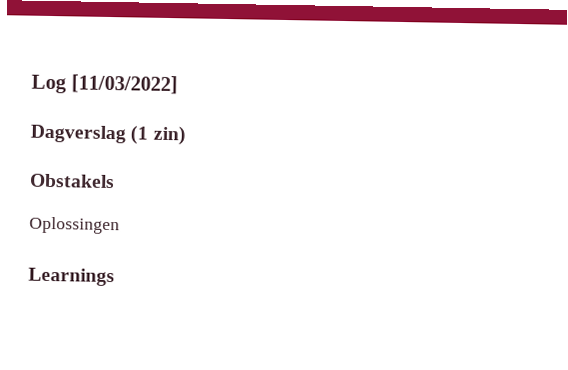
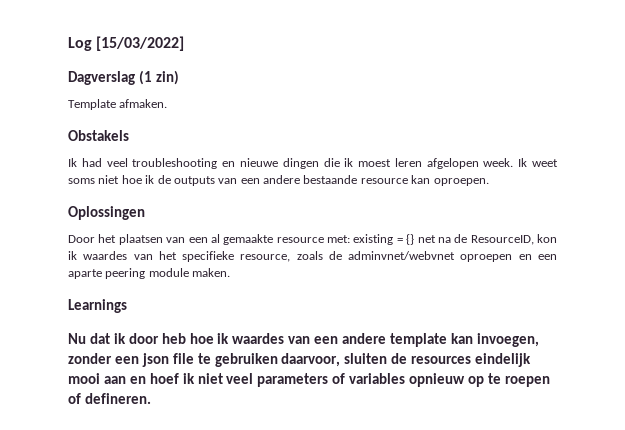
[70,74,178,95] [11/03/2022] -> [96,36,185,51] [15/03/2022]
(186, 135) none -> [68,99,168,110] // Template afmaken.
[29,216,120,235] [28,267,115,287] Oplossingen // Learnings -> [68,158,558,169] [68,175,489,186] [68,206,145,220] [68,234,557,245] [68,251,557,262] [68,268,231,279] [68,299,127,313] [68,333,539,347] [68,353,532,367] [68,373,550,387] [68,393,151,404] Ik had veel troubleshooting en nieuwe dingen die ik moest leren afgelopen week. Ik weet soms niet hoe ik de outputs van een andere bestaande resource kan oproepen. // Oplossingen // Door het plaatsen van een al gemaakte resource met: existing = {} net na de ResourceID, kon ik waardes van het specifieke resource, zoals de adminvnet/webvnet oproepen en een aparte peering module maken. // Learnings // Nu dat ik door heb hoe ik waardes van een andere template kan invoegen, zonder een json file te gebruiken daarvoor, sluiten de resources eindelijk mooi aan en hoef ik niet veel parameters of variables opnieuw op te roepen of defineren.

